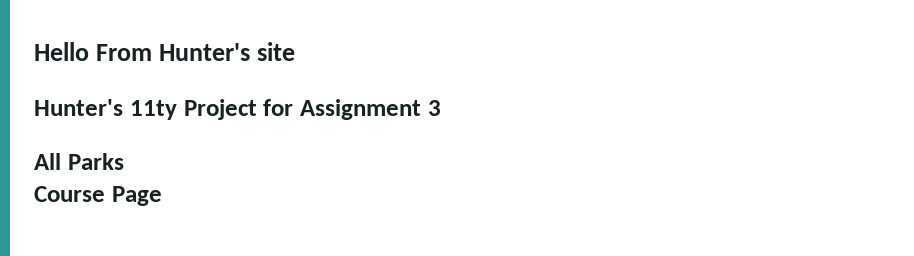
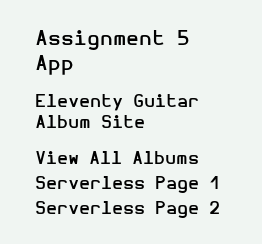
[34,42,296,61] [34,99,441,120] [34,153,124,170] [34,186,162,206] Hello From Hunter's site // Hunter's 11ty Project for Assignment 3 // All Parks // Course Page -> [35,30,190,50] [35,55,74,75] [35,94,199,111] [35,115,145,128] [35,151,199,164] [35,176,220,193] [35,201,220,218] Assignment 5 App // Eleventy Guitar Album Site // View All Albums // Serverless Page 1 // Serverless Page 2

